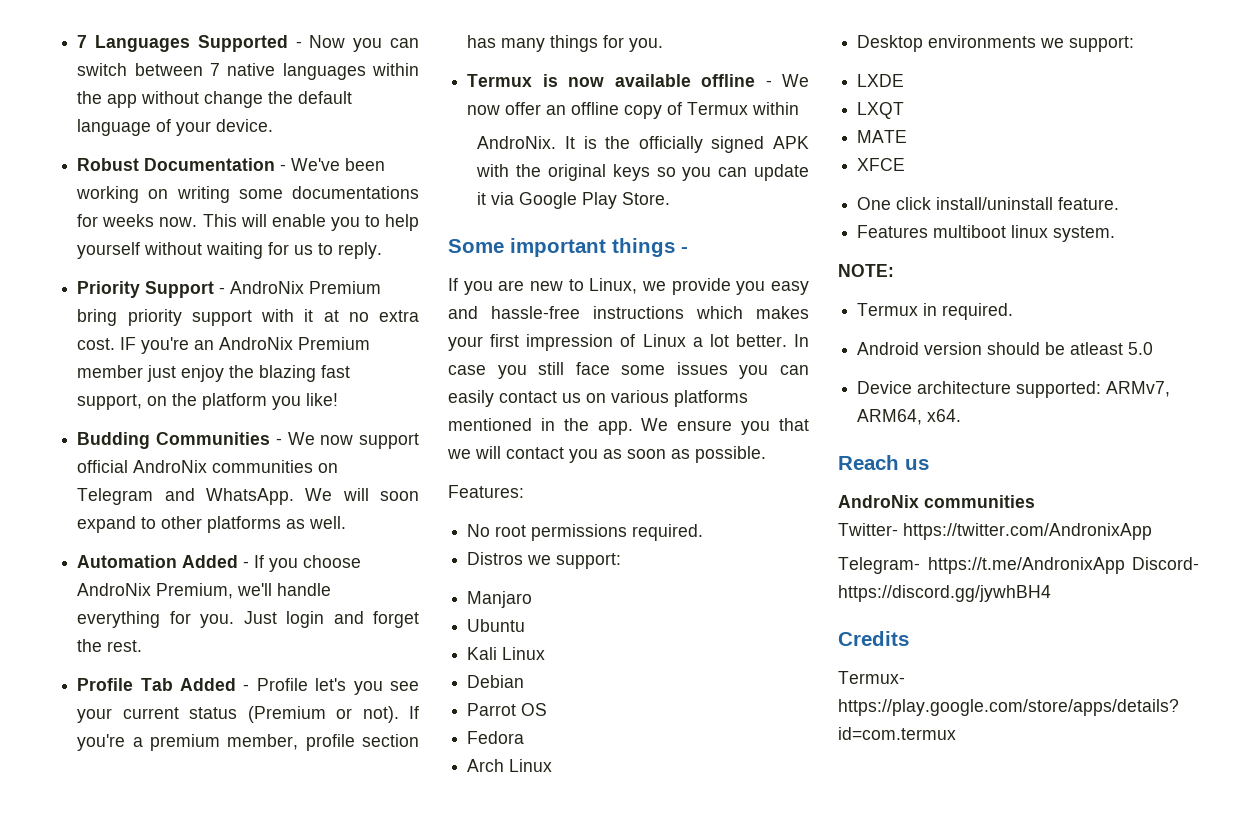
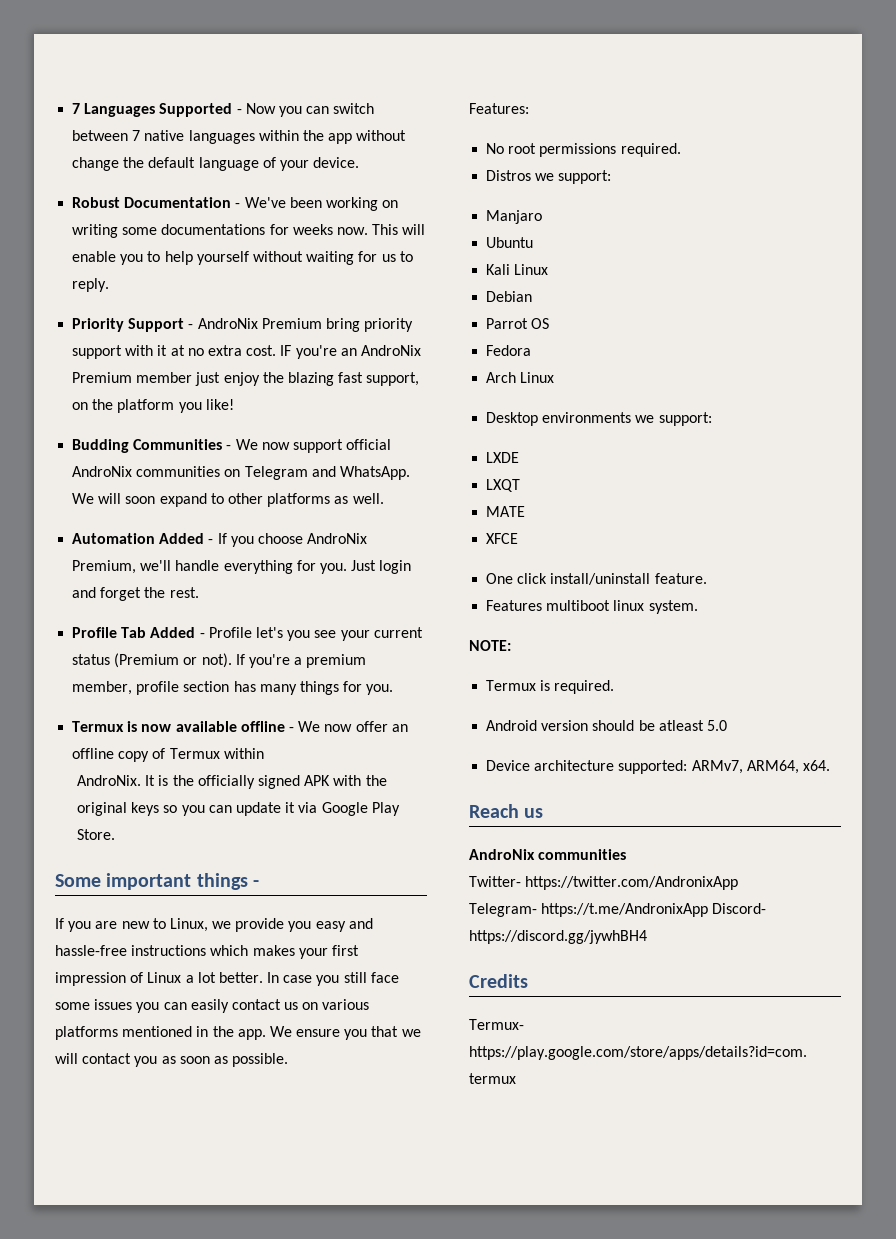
[923,303,938,316] in -> [540,680,551,691] is

